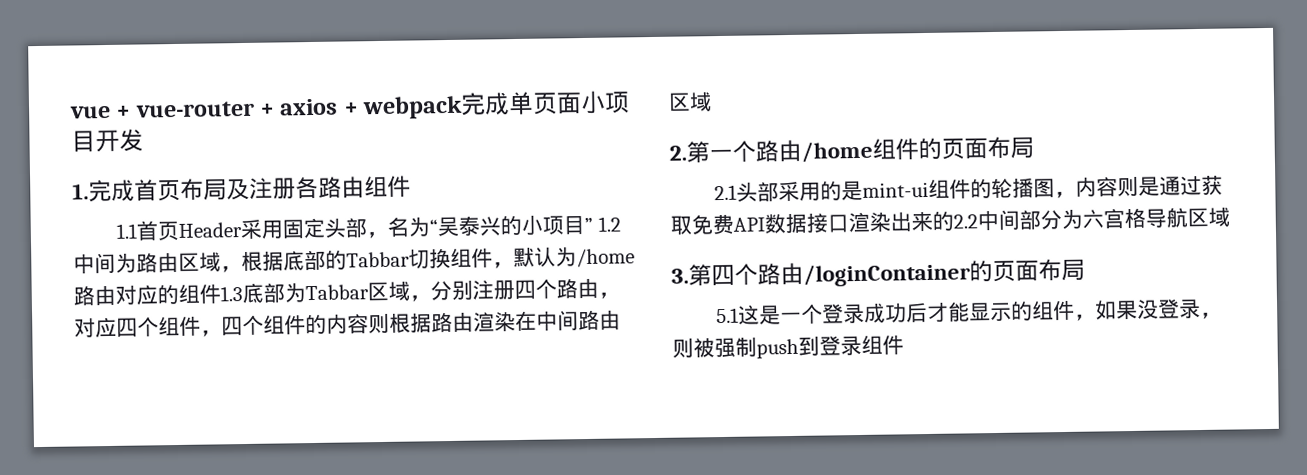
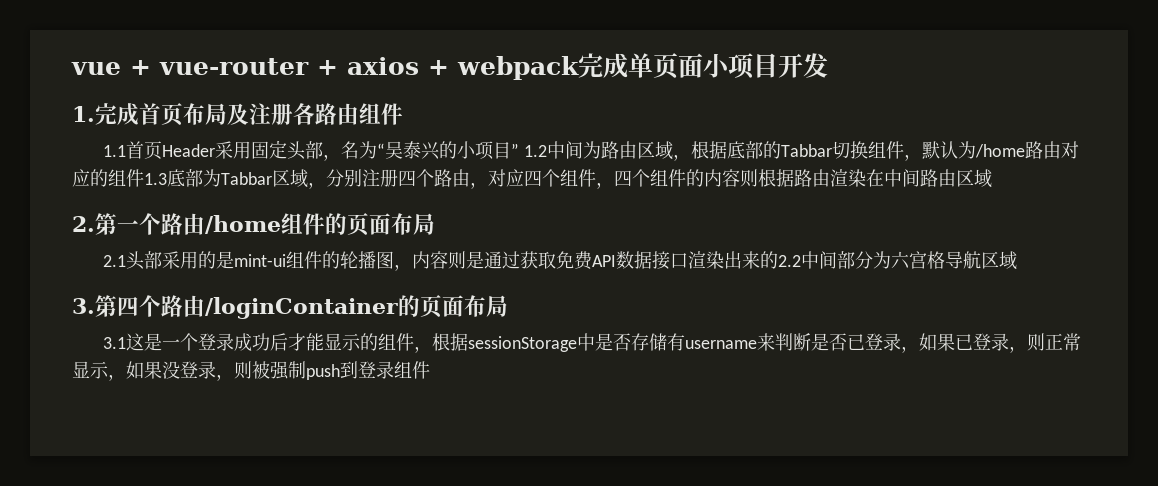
[716,307,740,324] 5.1 -> [103,337,127,349] 3.1
(1097, 317) none -> [432,333,1082,353] [72,361,126,381] 根据sessionStorage中是否存储有username来判断是否已登录，如果已登录，则正常显示，

